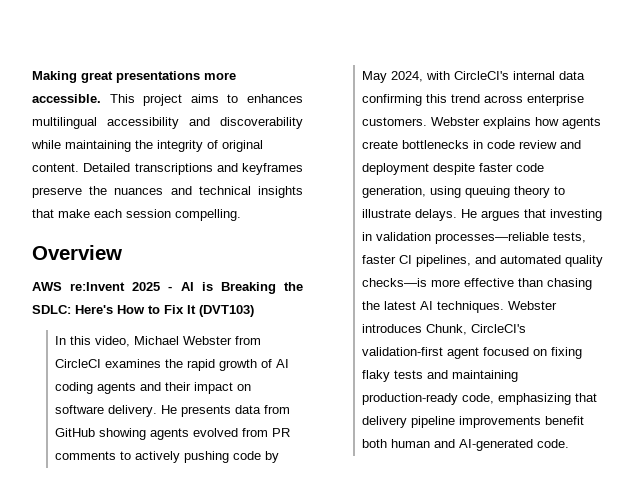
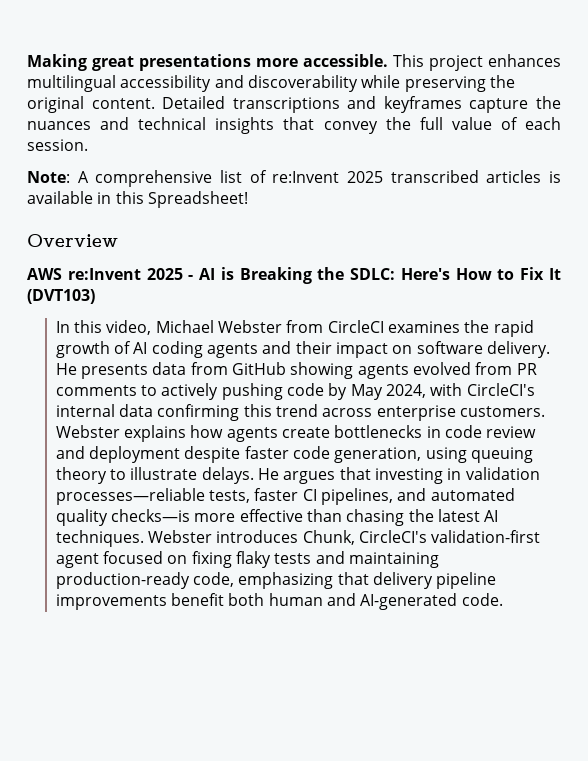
[190,94,239,103] aims to -> (483, 63) none
[65,140,218,152] maintaining the integrity of -> [404,75,515,92] preserving the
[32,187,82,198] preserve -> [469,98,529,113] capture
[58,209,241,221] make each session compelling. -> [323,117,562,134] [27,139,88,151] [27,170,561,187] [27,191,248,208] convey the full value of each session. // Note: A comprehensive list of re:Invent 2025 transcribed articles is available in this Spreadsheet!

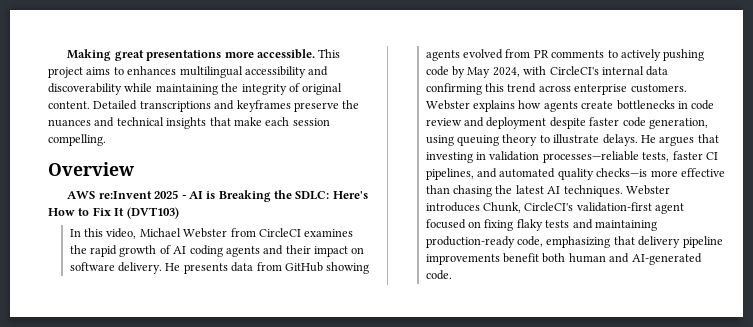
(483, 63) none -> [86,67,124,75] aims to
[404,75,515,92] preserving the -> [155,83,300,95] maintaining the integrity of
[469,98,529,113] capture -> [293,102,339,112] preserve
[323,117,562,134] [27,139,88,151] [27,170,561,187] [27,191,248,208] convey the full value of each session. // Note: A comprehensive list of re:Invent 2025 transcribed articles is available in this Spreadsheet! -> [233,117,330,126] [48,134,106,146] make each session compelling.

